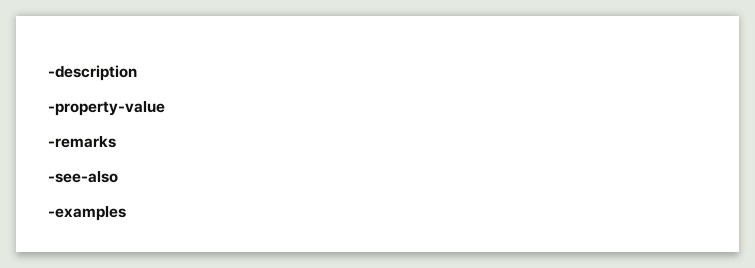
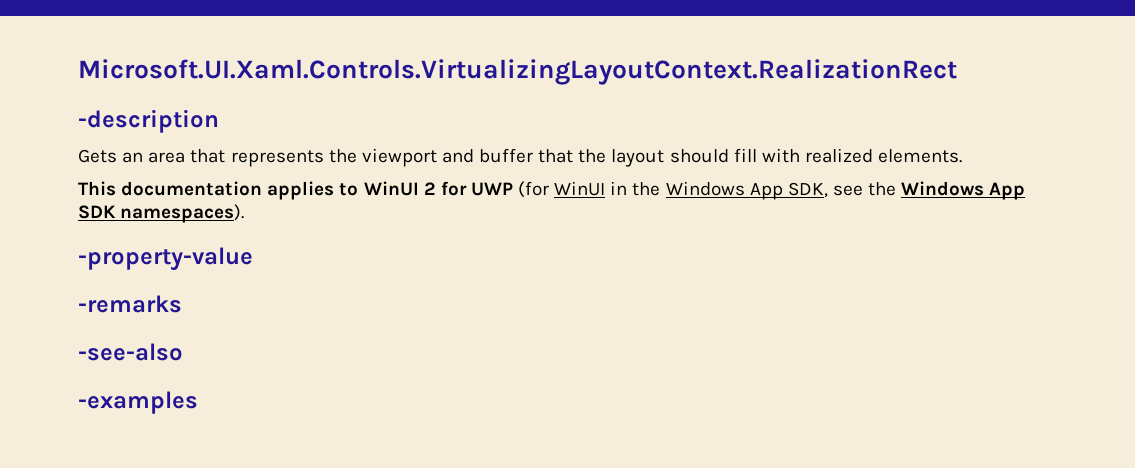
(48, 73) none -> [78,59,957,85] Microsoft.UI.Xaml.Controls.VirtualizingLayoutContext.RealizationRect //
(137, 73) none -> [78,148,963,167] [78,181,1026,200] [78,204,245,223] // Gets an area that represents the viewport and buffer that the layout should fill with realized elements. // This documentation applies to WinUI 2 for UWP (for WinUI in the Windows App SDK, see the Windows App SDK namespaces).

